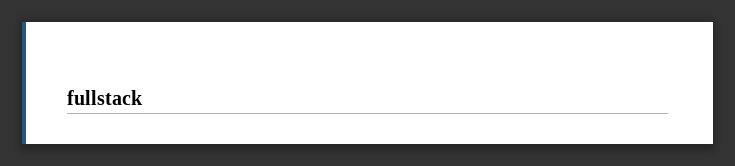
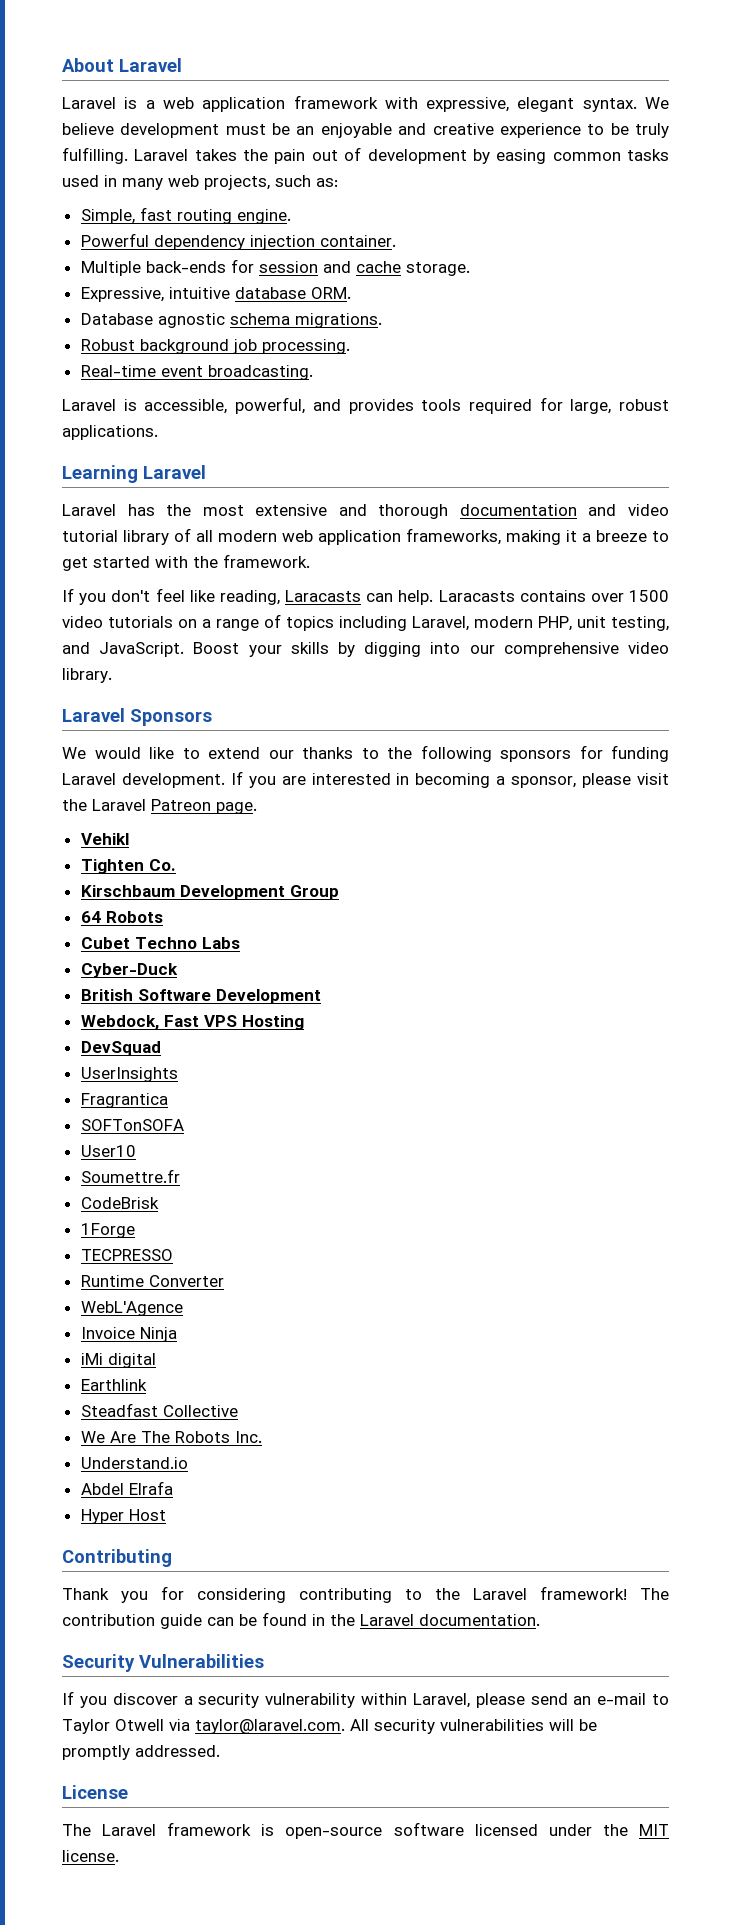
[67,90,143,105] fullstack -> [62,58,182,72] [62,95,669,112] [62,123,670,138] [62,147,670,164] [62,175,338,190] [80,207,291,224] [80,233,396,250] [80,259,470,276] [80,287,351,302] [80,313,382,328] [80,339,350,354] [80,365,313,380] [62,397,669,414] [62,425,158,440] [62,465,206,483] [62,504,669,519] [62,528,669,545] [62,554,310,571] [62,588,669,605] [62,614,669,631] [62,642,669,657] [62,668,112,683] [62,708,212,726] [62,745,669,762] [62,771,669,788] [62,799,257,814] [80,833,129,845] [80,859,176,874] [80,885,339,900] [80,911,163,923] [80,937,240,949] [80,963,178,978] [80,989,321,1004] [80,1015,304,1030] [80,1041,161,1056] [80,1067,178,1082] [80,1093,168,1108] [80,1119,184,1131] [80,1145,136,1157] [80,1169,180,1183] [80,1197,159,1209] [80,1223,135,1238] [80,1249,173,1261] [80,1275,224,1287] [80,1301,183,1316] [80,1327,177,1342] [80,1353,156,1368] [80,1379,147,1391] [80,1403,238,1417] [80,1431,262,1443] [80,1457,188,1469] [80,1481,173,1495] [80,1509,166,1524] [62,1549,172,1567] [62,1586,669,1603] [62,1612,540,1629] [62,1654,264,1672] [62,1691,669,1708] [62,1719,597,1734] [62,1745,220,1760] [62,1785,128,1799] [62,1822,669,1839] [62,1850,119,1862] About Laravel // Laravel is a web application framework with expressive, elegant syntax. We believe development must be an enjoyable and creative experience to be truly fulfilling. Laravel takes the pain out of development by easing common tasks used in many web projects, such as: // Simple, fast routing engine. // Powerful dependency injection container. // Multiple back-ends for session and cache storage. // Expressive, intuitive database ORM. // Database agnostic schema migrations. // Robust background job processing. // Real-time event broadcasting. // Laravel is accessible, powerful, and provides tools required for large, robust applications. // Learning Laravel // Laravel has the most extensive and thorough documentation and video tutorial library of all modern web application frameworks, making it a breeze to get started with the framework. // If you don't feel like reading, Laracasts can help. Laracasts contains over 1500 video tutorials on a range of topics including Laravel, modern PHP, unit testing, and JavaScript. Boost your skills by digging into our comprehensive video library. // Laravel Sponsors // We would like to extend our thanks to the following sponsors for funding Laravel development. If you are interested in becoming a sponsor, please visit the Laravel Patreon page. // Vehikl // Tighten Co. // Kirschbaum Development Group // 64 Robots // Cubet Techno Labs // Cyber-Duck // British Software Development // Webdock, Fast VPS Hosting // DevSquad // UserInsights // Fragrantica // SOFTonSOFA // User10 // Soumettre.fr // CodeBrisk // 1Forge // TECPRESSO // Runtime Converter // WebL'Agence // Invoice Ninja // iMi digital // Earthlink // Steadfast Collective // We Are The Robots Inc. // Understand.io // Abdel Elrafa // Hyper Host // Contributing // Thank you for considering contributing to the Laravel framework! The contribution guide can be found in the Laravel documentation. // Security Vulnerabilities // If you discover a security vulnerability within Laravel, please send an e-mail to Taylor Otwell via taylor@laravel.com. All security vulnerabilities will be promptly addressed. // License // The Laravel framework is open-source software licensed under the MIT license.

